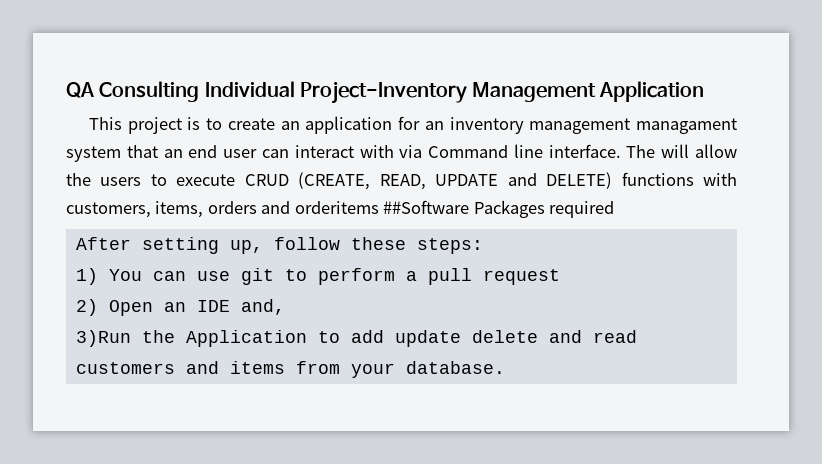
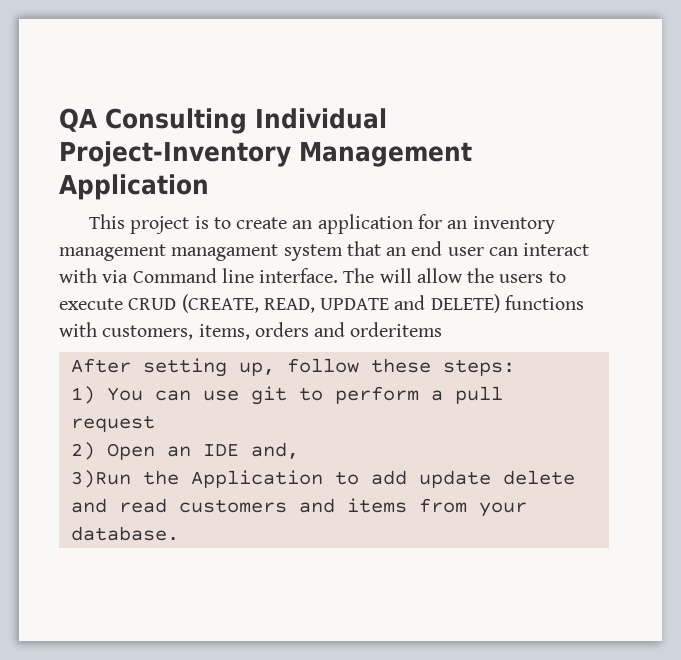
[383,200,615,218] ##Software Packages required -> (443, 329) none

